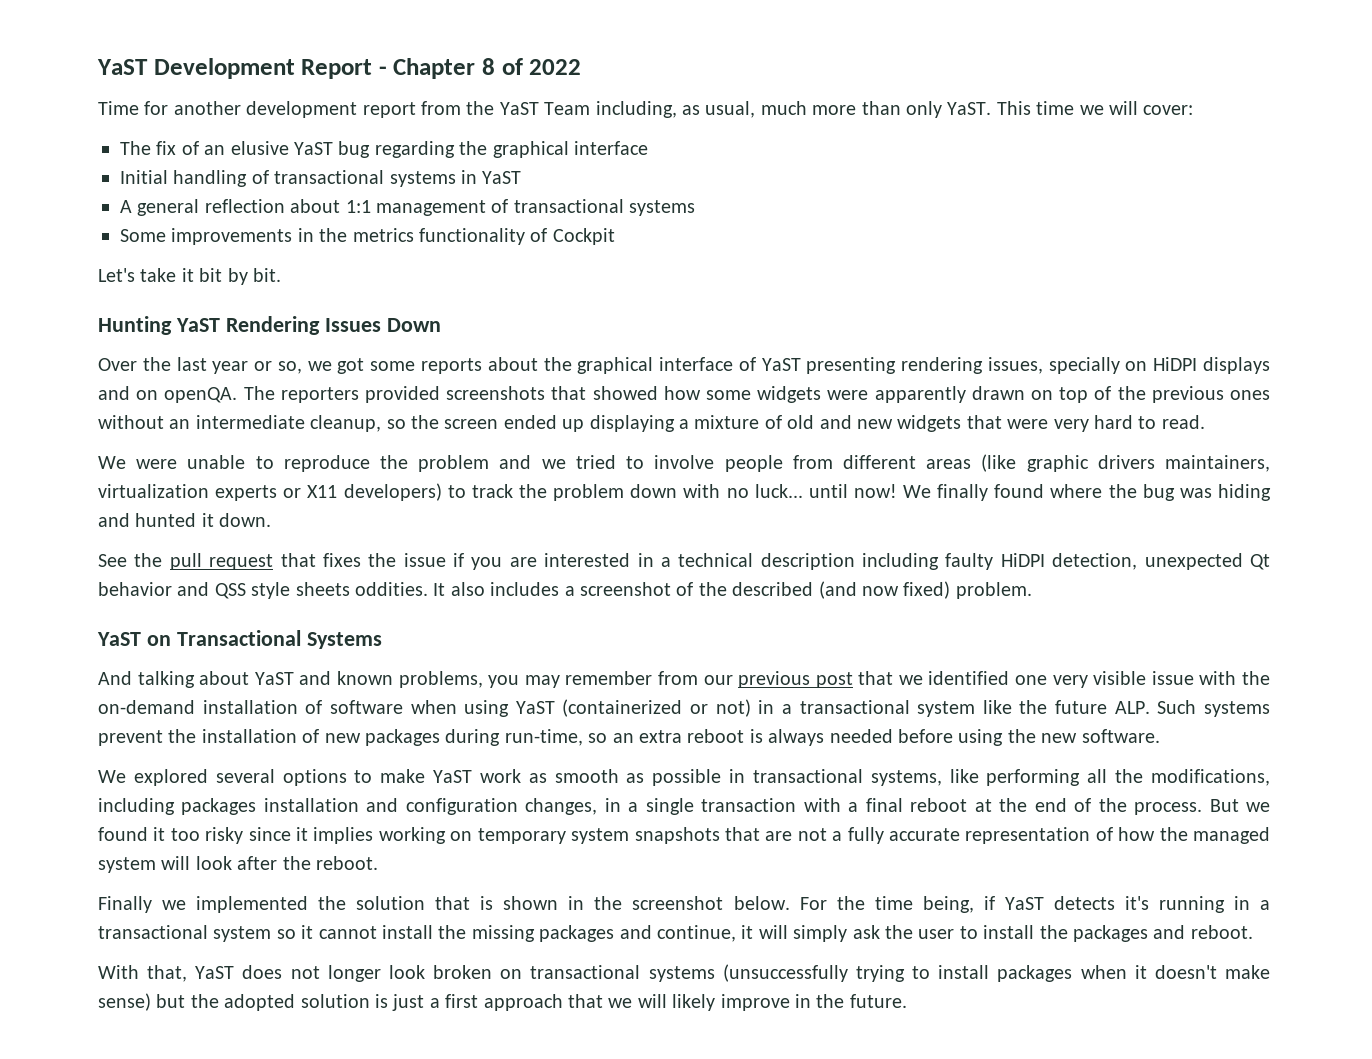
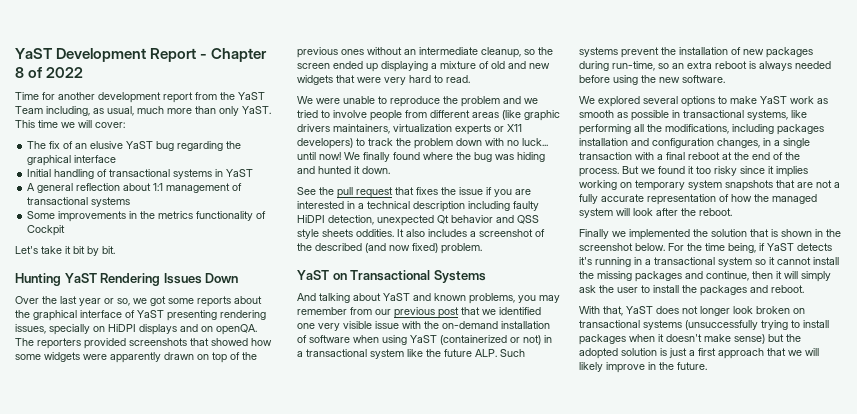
(736, 933) none -> [752,271,773,279] then

